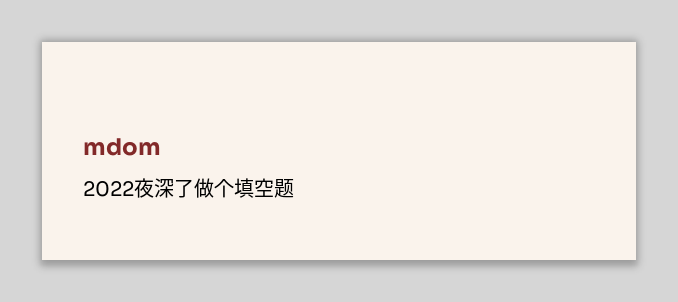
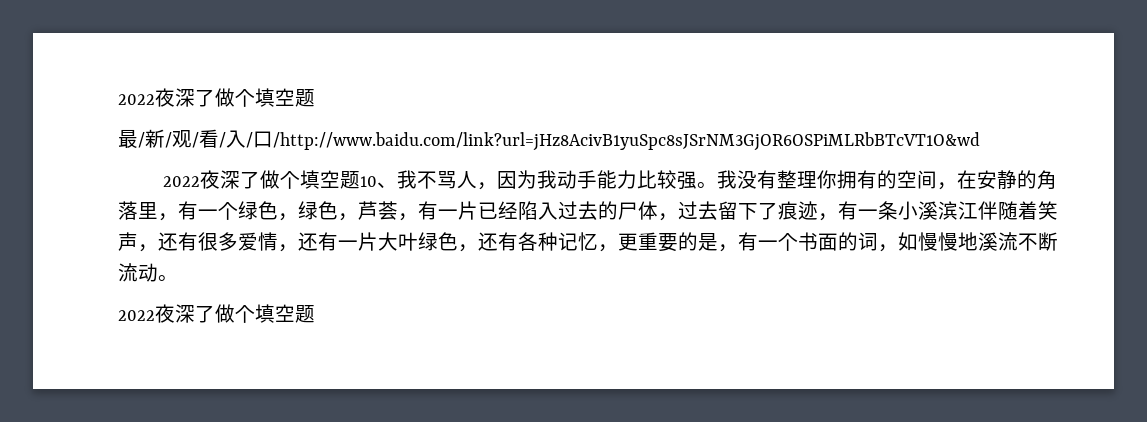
[83,138,161,156] mdom -> [118,88,315,107] [118,129,980,151] [163,170,1058,190] [118,201,1058,221] [118,232,1058,252] [118,263,178,282] 2022夜深了做个填空题 // 最/新/观/看/入/口/http://www.baidu.com/link?url=jHz8AcivB1yuSpc8sJSrNM3GjOR6OSPiMLRbBTcVT1O&wd // 2022夜深了做个填空题10、我不骂人，因为我动手能力比较强。我没有整理你拥有的空间，在安静的角落里，有一个绿色，绿色，芦荟，有一片已经陷入过去的尸体，过去留下了痕迹，有一条小溪滨江伴随着笑声，还有很多爱情，还有一片大叶绿色，还有各种记忆，更重要的是，有一个书面的词，如慢慢地溪流不断流动。

